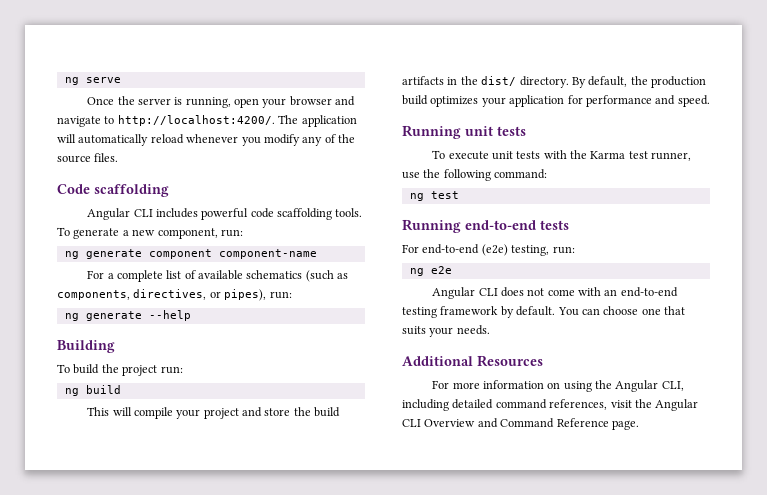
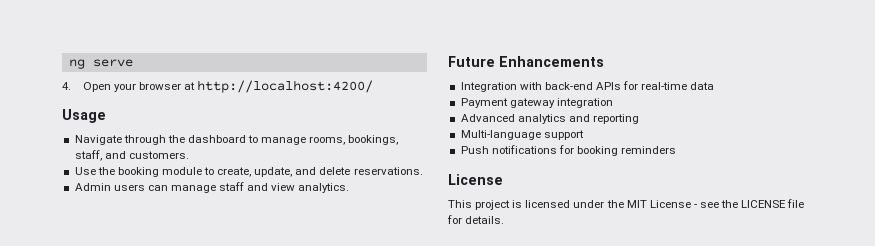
[87,96,356,108] [57,115,357,127] [57,134,355,146] [57,153,119,163] [57,184,169,197] [87,208,363,220] [57,227,243,239] [64,249,317,259] [87,270,349,282] [57,289,292,301] [64,310,191,321] [57,340,115,353] [57,364,183,376] [64,385,121,396] [87,407,341,419] [402,76,706,88] [402,95,710,107] [402,125,526,139] [432,150,692,161] [402,169,548,181] [409,191,459,201] [402,219,569,233] [402,244,575,256] [409,266,452,276] [432,287,678,299] [402,306,685,318] [402,325,490,337] [402,355,543,367] [432,380,684,392] [402,399,699,411] [402,418,639,430] Once the server is running, open your browser and navigate to http://localhost:4200/. The application will automatically reload whenever you modify any of the source files. // Code scaffolding // Angular CLI includes powerful code scaffolding tools. To generate a new component, run: // ng generate component component-name // For a complete list of available schematics (such as components, directives, or pipes), run: // ng generate --help // Building // To build the project run: // ng build // This will compile your project and store the build artifacts in the dist/ directory. By default, the production build optimizes your application for performance and speed. // Running unit tests // To execute unit tests with the Karma test runner, use the following command: // ng test // Running end-to-end tests // For end-to-end (e2e) testing, run: // ng e2e // Angular CLI does not come with an end-to-end testing framework by default. You can choose one that suits your needs. // Additional Resources // For more information on using the Angular CLI, including detailed command references, visit the Angular CLI Overview and Command Reference page. -> [62,80,374,93] [62,109,106,123] [74,135,399,145] [74,150,189,161] [74,167,423,177] [74,182,350,193] [448,56,604,67] [460,81,715,92] [460,98,613,108] [460,114,639,124] [460,130,584,140] [460,145,677,156] [448,174,503,185] [448,199,805,210] [447,215,505,224] 4. Open your browser at http://localhost:4200/ // Usage // Navigate through the dashboard to manage rooms, bookings, staff, and customers. // Use the booking module to create, update, and delete reservations. // Admin users can manage staff and view analytics. // Future Enhancements // Integration with back-end APIs for real-time data // Payment gateway integration // Advanced analytics and reporting // Multi-language support // Push notifications for booking reminders // License // This project is licensed under the MIT License - see the LICENSE file for details.

